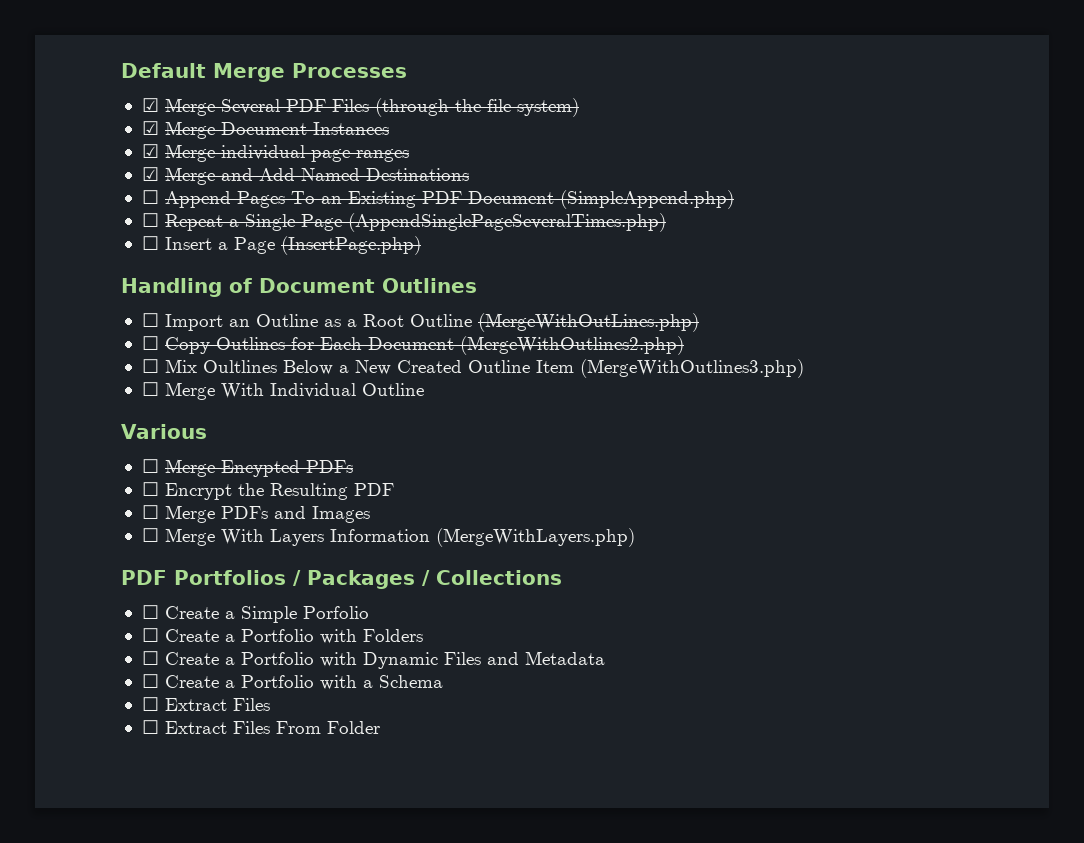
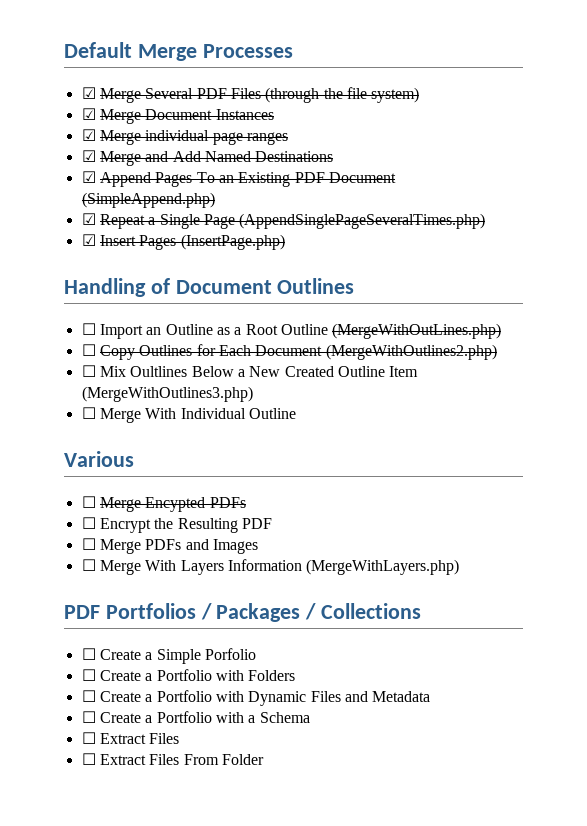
[141,190,159,204] ☐ -> [81,171,96,183] ☑
[141,213,159,227] ☐ -> [81,213,96,225] ☑
[141,236,275,254] ☐ Insert a Page -> [81,234,177,250] ☑ Insert Pages

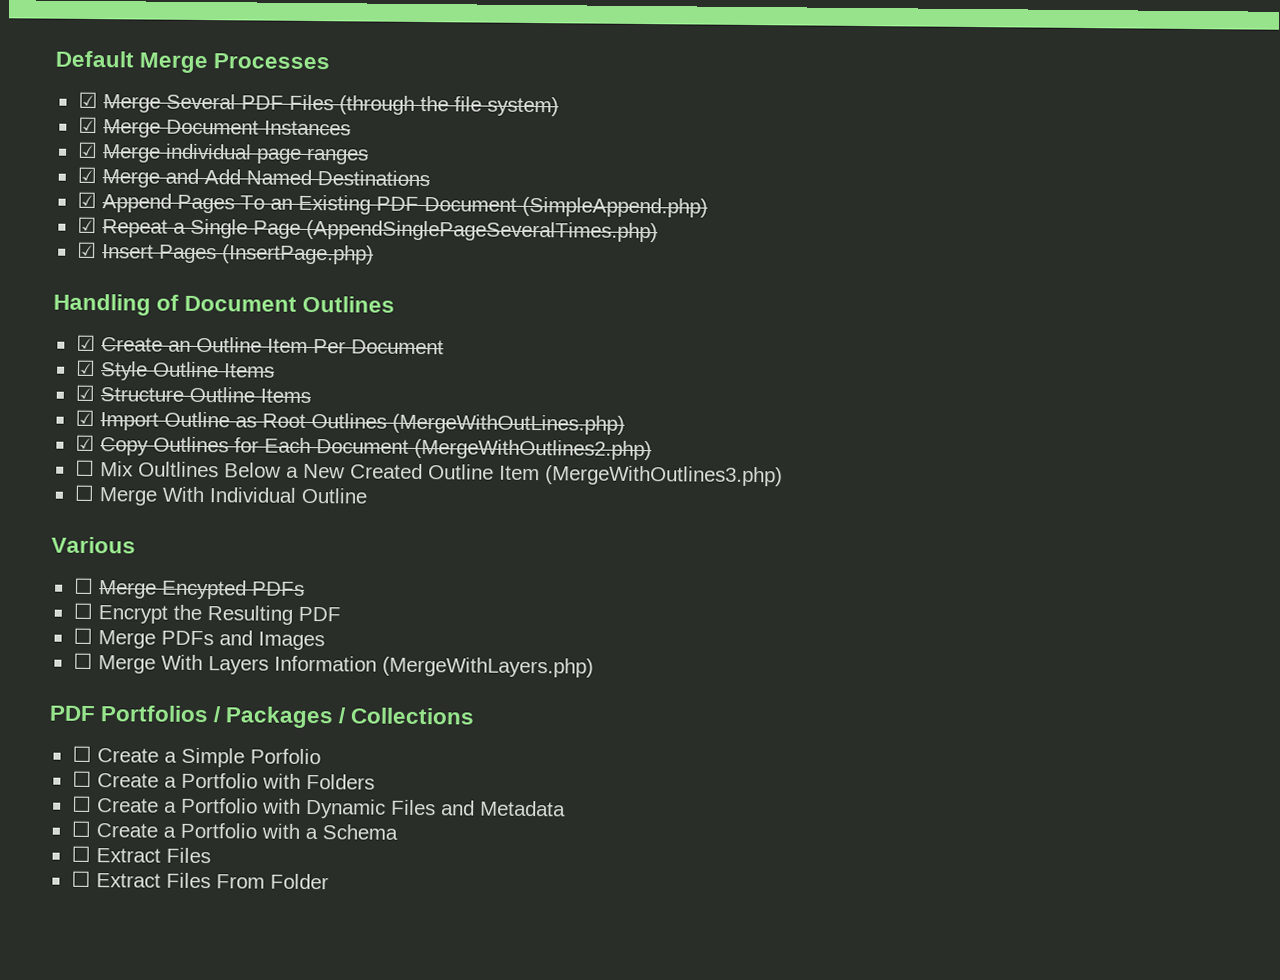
[81,323,328,339] ☐ Import an Outline as a Root Outline -> [75,334,444,355] [75,359,275,381] [74,384,311,404] [74,409,387,431] ☑ Create an Outline Item Per Document // ☑ Style Outline Items // ☑ Structure Outline Items // ☑ Import Outline as Root Outlines
[81,344,96,356] ☐ -> [74,434,95,452] ☑

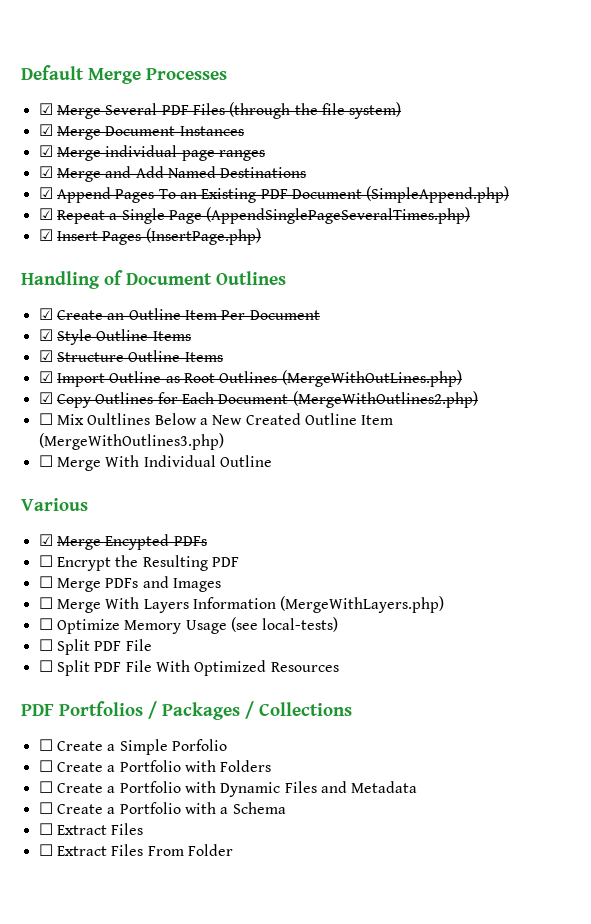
[73,577,94,595] ☐ -> [38,534,53,546] ☑
(594, 667) none -> [38,617,339,634] [38,639,152,655] [38,660,339,676] // ☐ Optimize Memory Usage (see local-tests) // ☐ Split PDF File // ☐ Split PDF File With Optimized Resources

